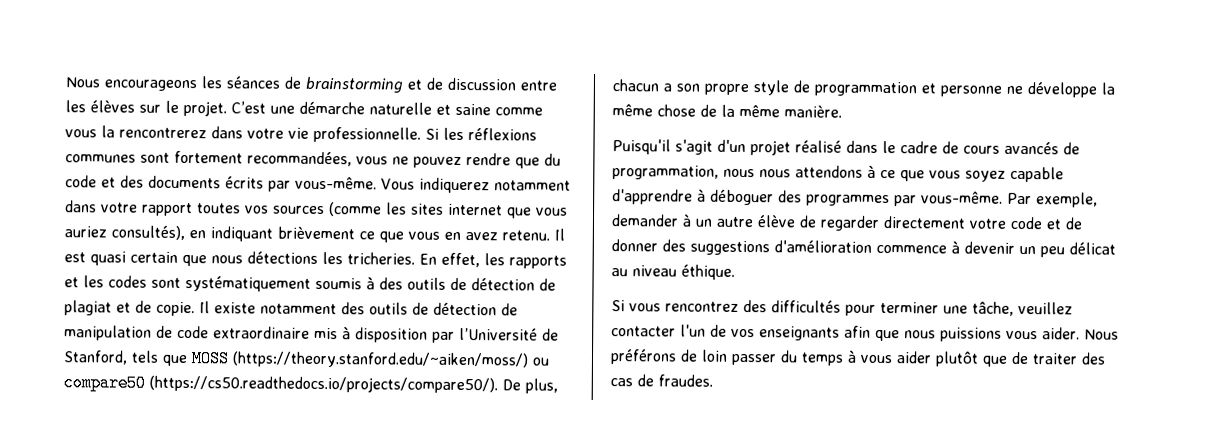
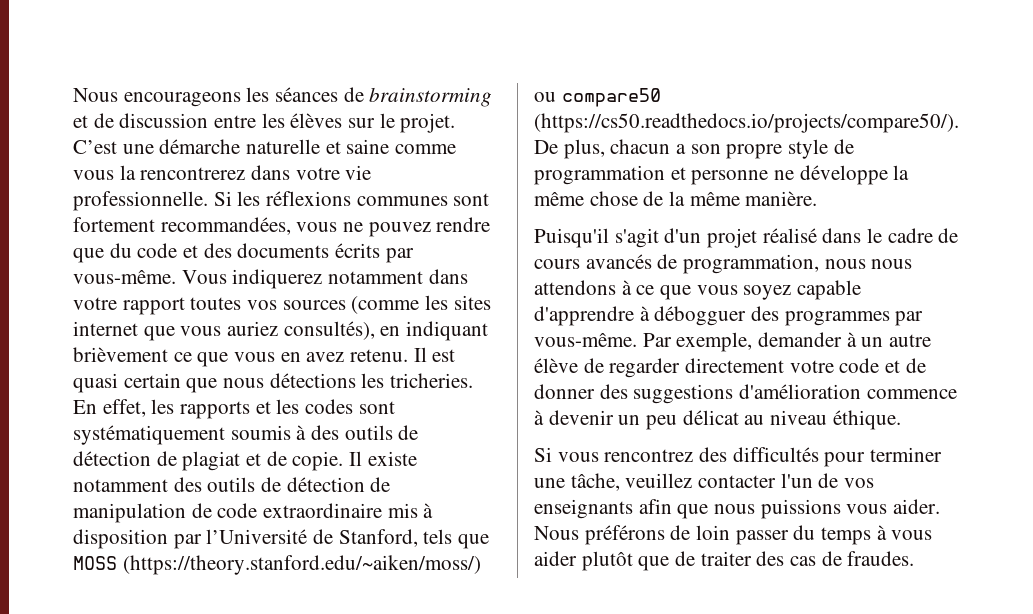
[710,189,774,206] déboguer -> [654,306,747,326] débogguer

